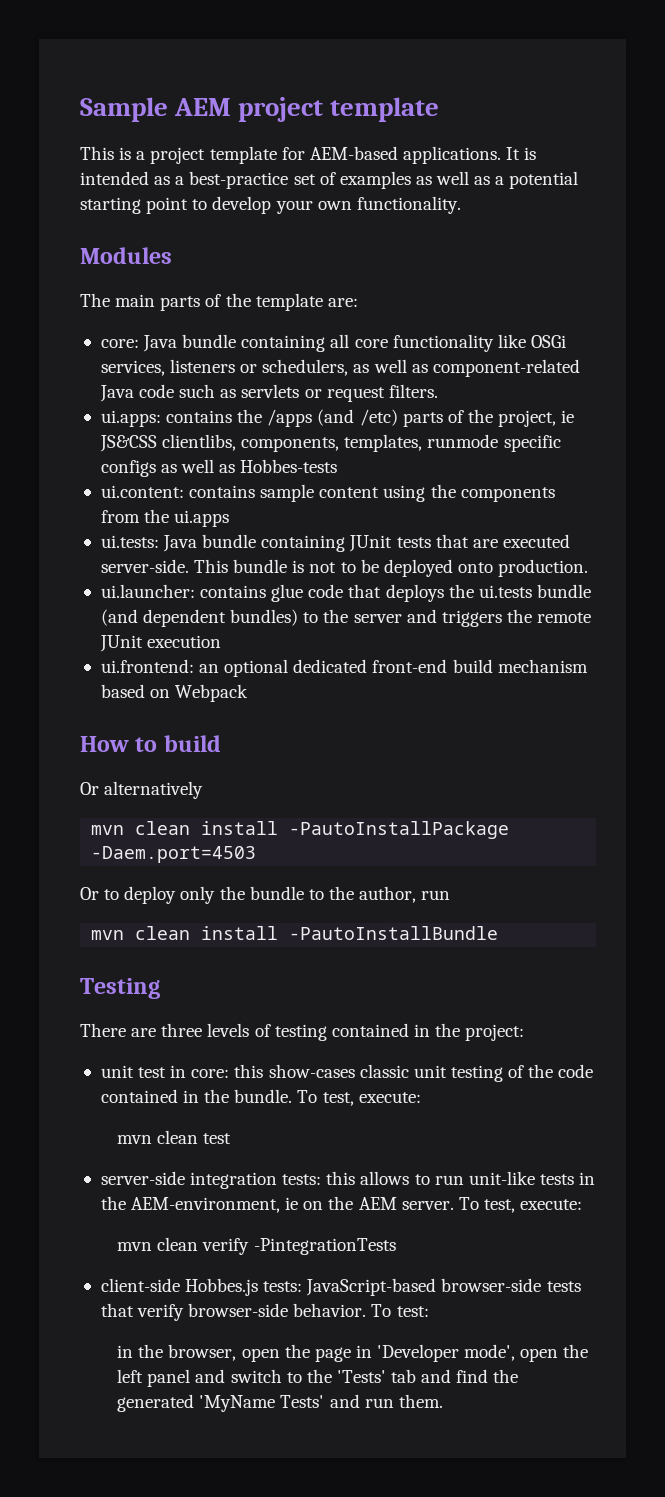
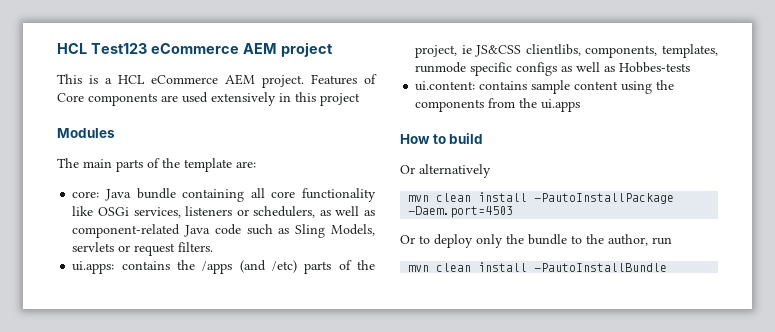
[80,97,168,122] Sample -> [57,43,239,54] HCL Test123 eCommerce
[330,97,440,122] template -> (333, 49) none
[150,146,537,164] [80,171,579,189] [80,196,461,214] project template for AEM-based applications. It is intended as a best-practice set of examples as well as a potential starting point to develop your own functionality. -> [118,74,377,88] [57,92,360,106] HCL eCommerce AEM project. Features of Core components are used extensively in this project
(237, 393) none -> [295,224,376,238] Sling Models,
[100,534,570,552] [100,559,589,577] [100,584,591,602] [100,609,592,627] [99,635,222,652] [100,659,588,677] [100,684,249,702] // ui.tests: Java bundle containing JUnit tests that are executed server-side. This bundle is not to be deployed onto production. // ui.launcher: contains glue code that deploys the ui.tests bundle (and dependent bundles) to the server and triggers the remote JUnit execution // ui.frontend: an optional dedicated front-end build mechanism based on Webpack -> (581, 105) none
[80,978,160,999] [80,1023,525,1041] [100,1064,594,1082] [100,1089,421,1106] [117,1130,232,1144] [100,1171,596,1189] [100,1196,583,1213] [117,1237,396,1255] [100,1278,581,1296] [100,1303,429,1321] [117,1344,589,1362] [117,1369,519,1387] [117,1394,443,1412] // Testing // There are three levels of testing contained in the project: // unit test in core: this show-cases classic unit testing of the code contained in the bundle. To test, execute: // mvn clean test // server-side integration tests: this allows to run unit-like tests in the AEM-environment, ie on the AEM server. To test, execute: // mvn clean verify -PintegrationTests // client-side Hobbes.js tests: JavaScript-based browser-side tests that verify browser-side behavior. To test: // in the browser, open the page in 'Developer mode', open the left panel and switch to the 'Tests' tab and find the generated 'MyName Tests' and run them. -> (668, 267) none

